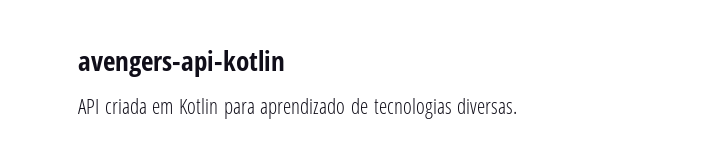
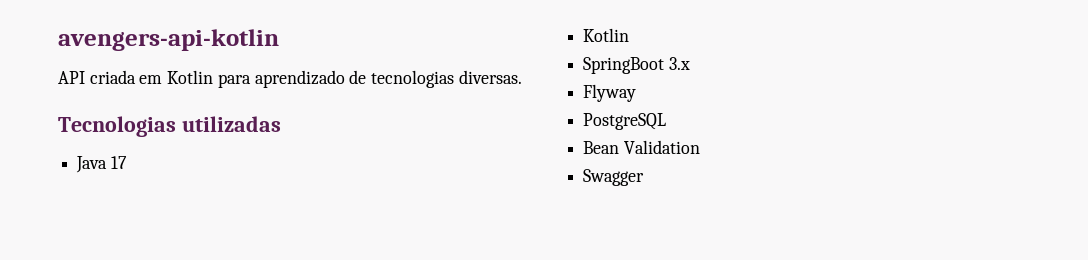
(518, 106) none -> [58,116,281,137] [76,156,127,173] [583,28,630,42] [583,57,690,74] [583,84,637,102] [583,113,667,130] [583,140,700,154] [583,169,645,186] // Tecnologias utilizadas // Java 17 // Kotlin // SpringBoot 3.x // Flyway // PostgreSQL // Bean Validation // Swagger

